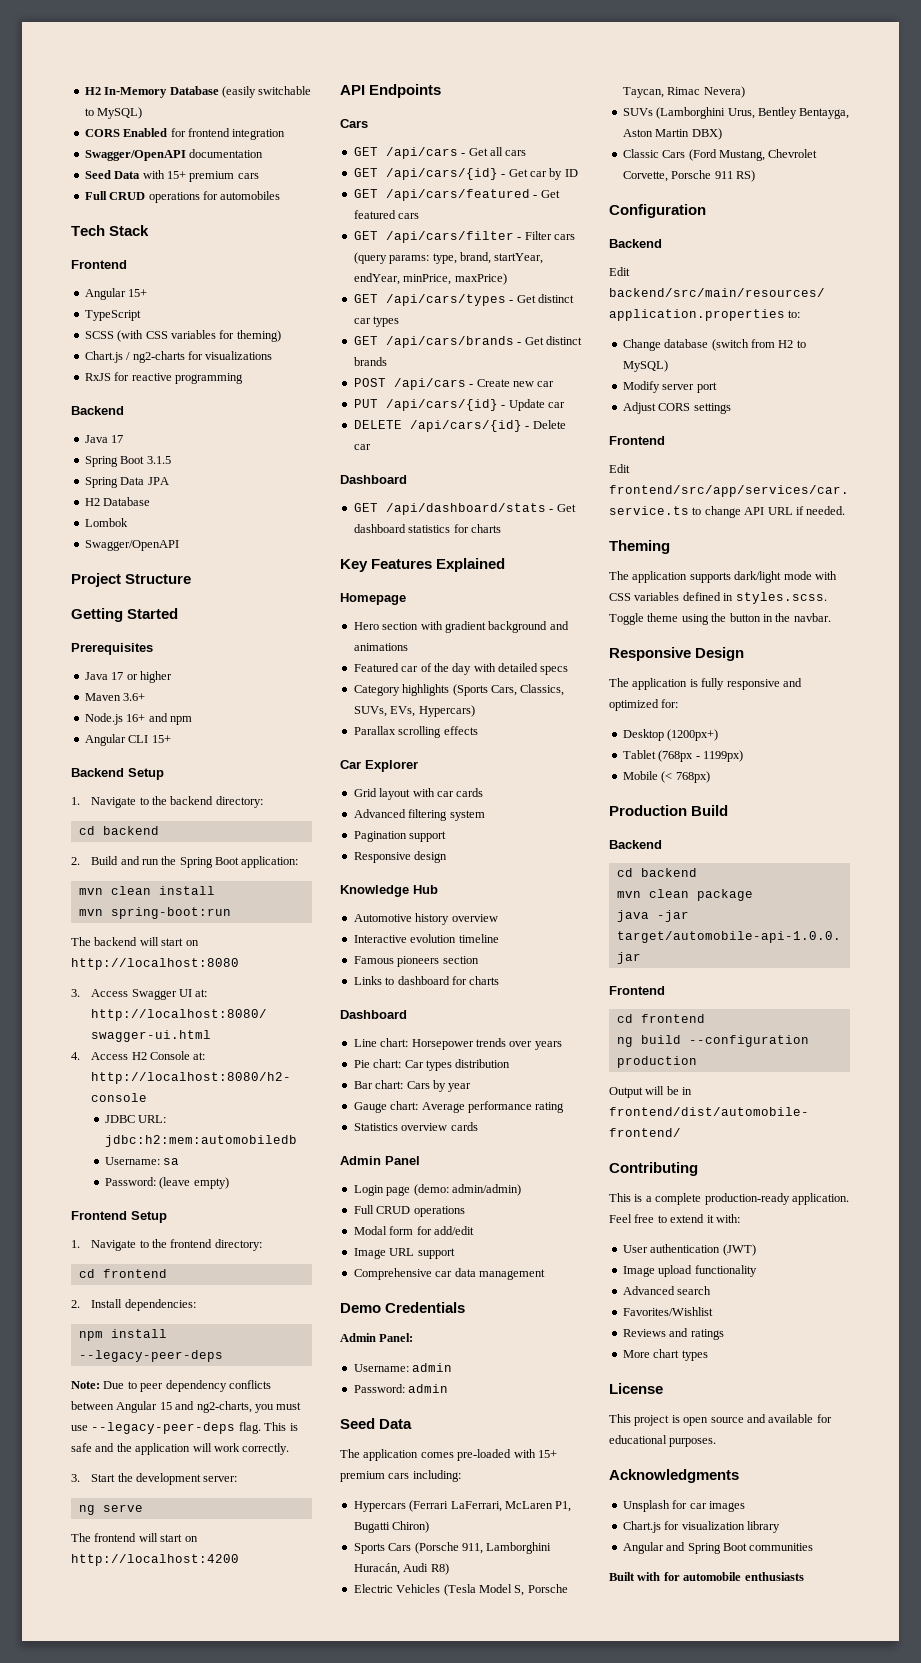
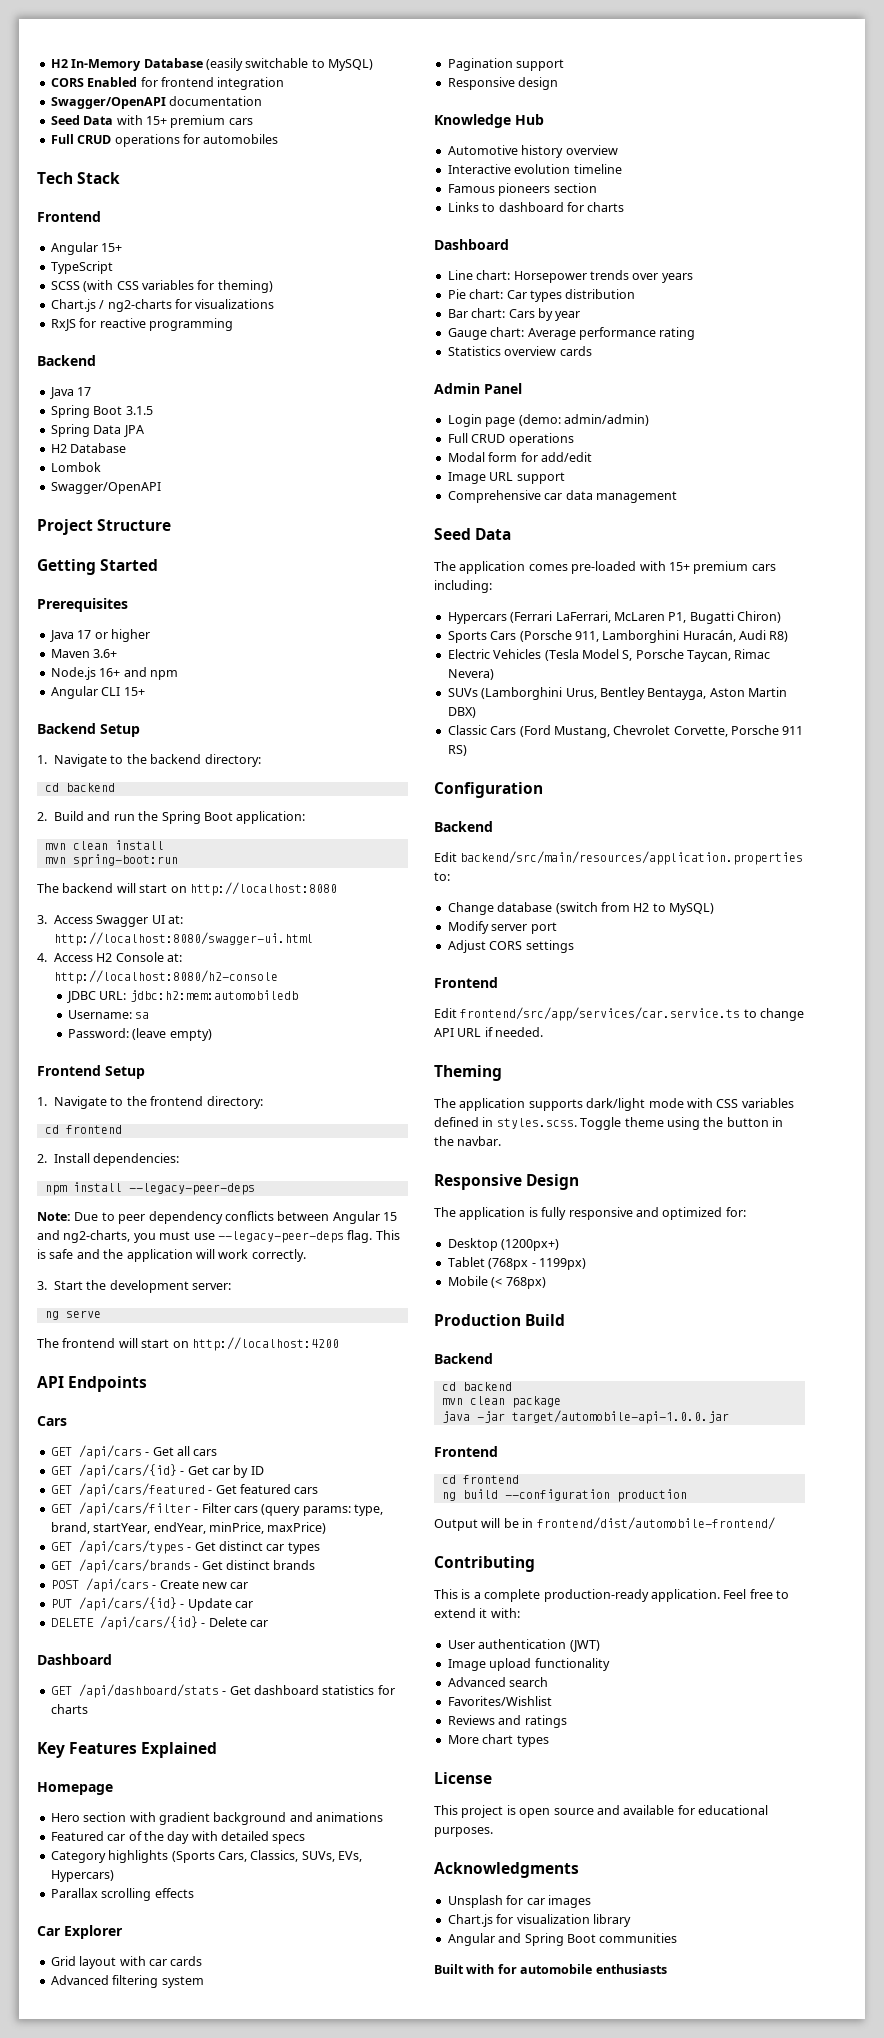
[340,1302,466,1313] [340,1333,414,1342] [353,1363,453,1372] [353,1384,449,1393] // Demo Credentials // Admin Panel: // Username: admin // Password: admin -> (677, 497) none

